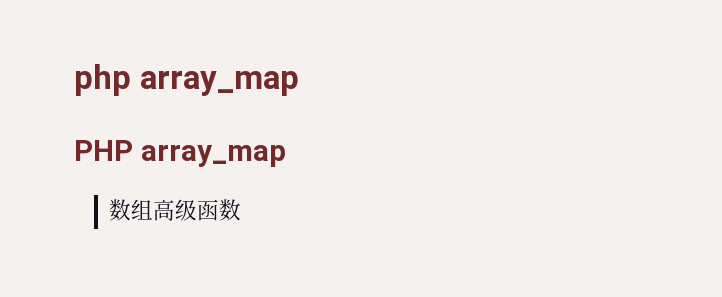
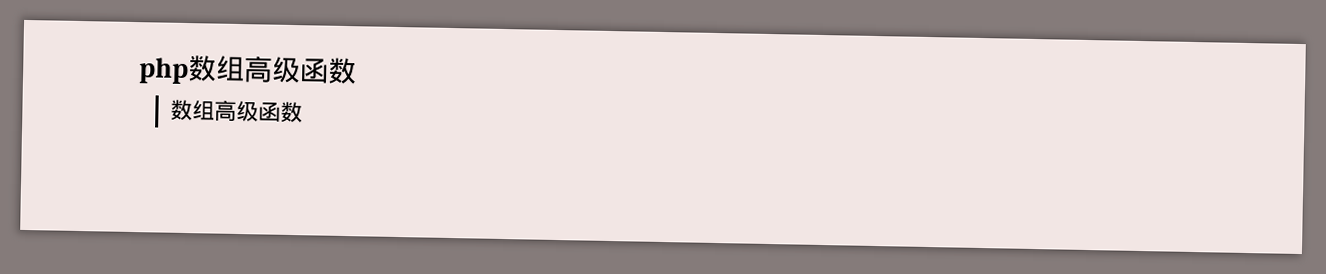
[139,71,299,96] [74,140,286,167] array_map // PHP array_map -> [187,55,357,85] 数组高级函数

